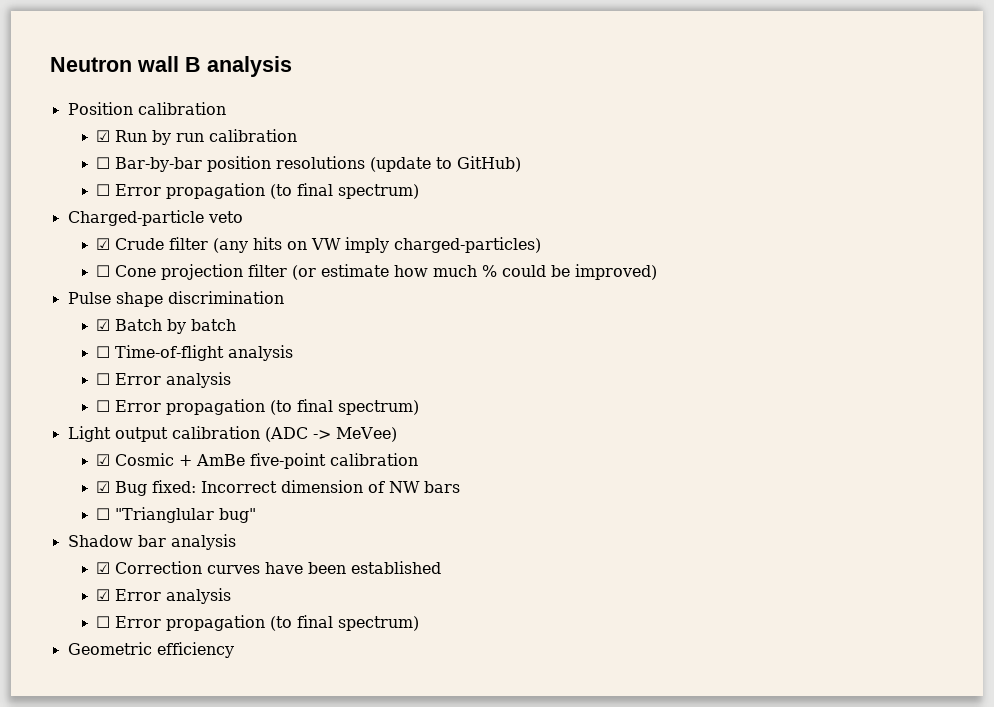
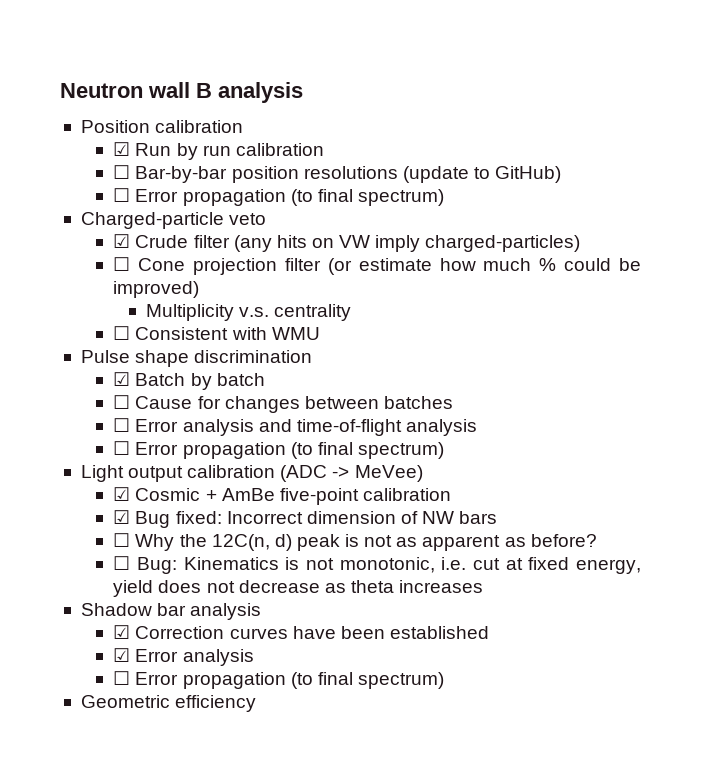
(657, 272) none -> [145,304,351,321] [113,326,320,340] // Multiplicity v.s. centrality // ☐ Consistent with WMU
[114,345,293,361] Time-of-flight analysis -> [135,396,453,413] Cause for changes between batches
(231, 380) none -> [258,419,477,436] and time-of-flight analysis
[114,507,256,523] "Trianglular bug" -> [135,534,597,551] [113,556,642,574] [113,580,484,597] Why the 12C(n, d) peak is not as apparent as before? // ☐ Bug: Kinematics is not monotonic, i.e. cut at fixed energy, yield does not decrease as theta increases

